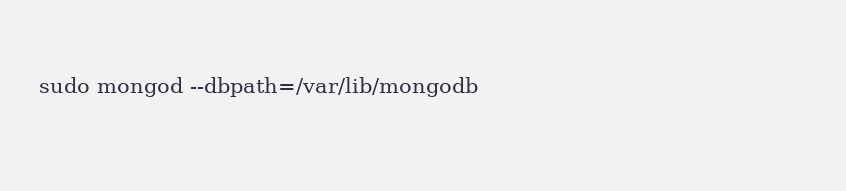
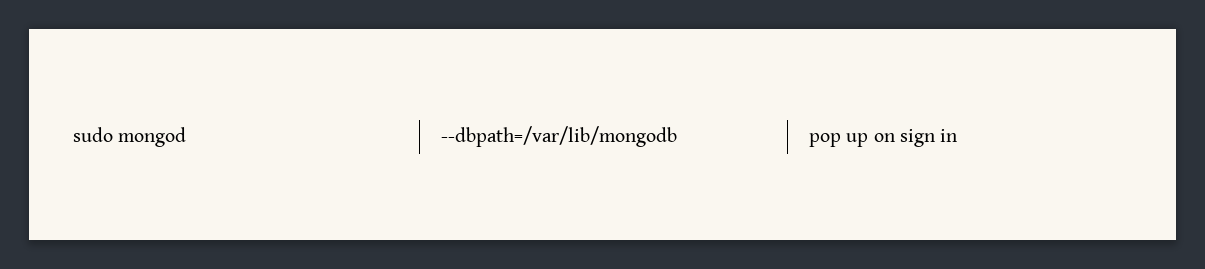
(478, 87) none -> [809,129,958,147] // pop up on sign in

